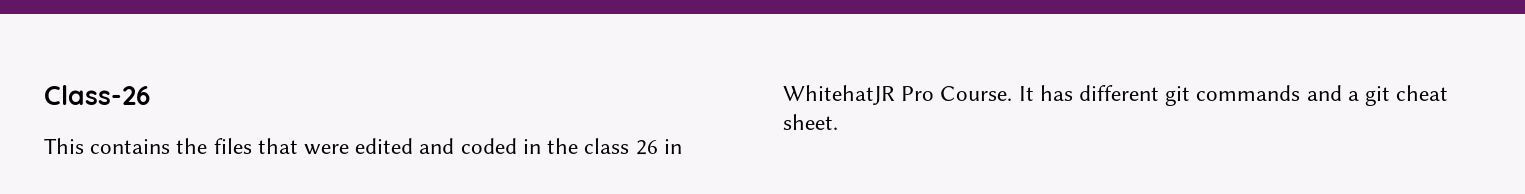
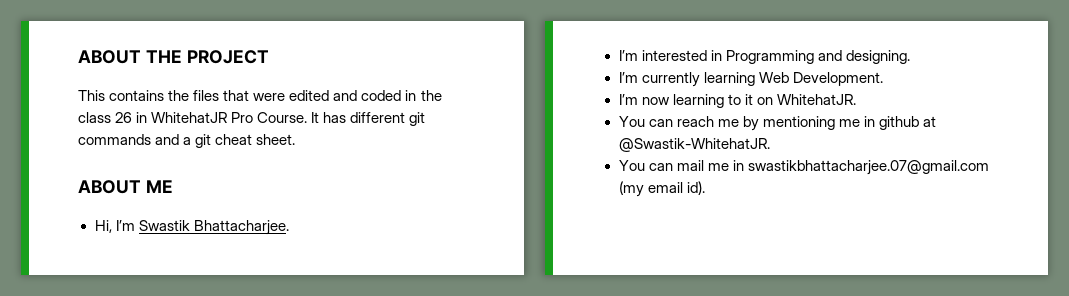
[44,85,151,105] Class-26 -> [78,50,269,64] ABOUT THE PROJECT
(838, 122) none -> [78,180,173,194] [94,220,289,235] [618,50,910,64] [618,72,883,87] [618,94,856,108] [618,116,936,131] [618,138,770,152] [618,160,989,175] [618,181,705,197] // ABOUT ME // Hi, I’m Swastik Bhattacharjee. // I’m interested in Programming and designing. // I’m currently learning Web Development. // I’m now learning to it on WhitehatJR. // You can reach me by mentioning me in github at @Swastik-WhitehatJR. // You can mail me in swastikbhattacharjee.07@gmail.com (my email id).

